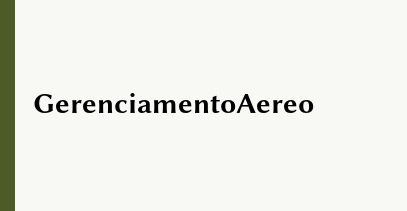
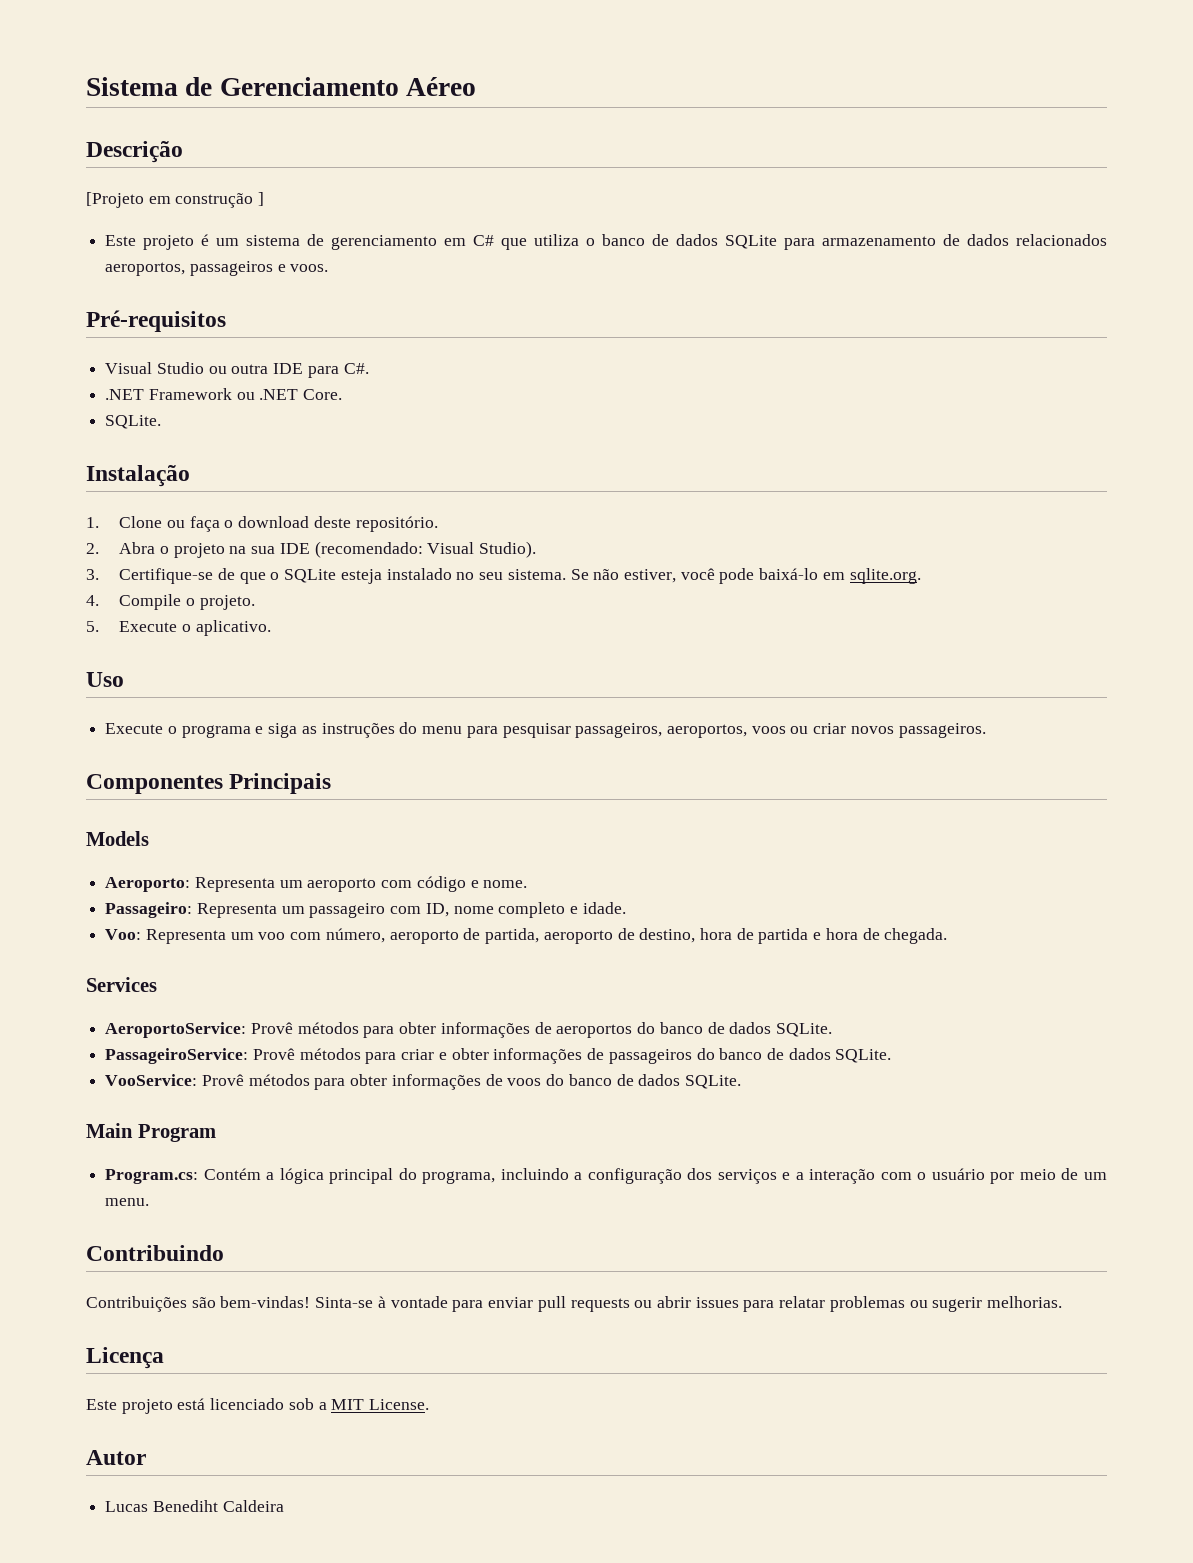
[33,93,314,113] GerenciamentoAereo -> [86,77,477,96] [86,141,183,163] [86,192,265,208] [105,234,1107,250] [105,261,329,276] [86,310,226,332] [105,362,369,378] [105,388,343,400] [105,415,162,429] [86,465,190,487] [86,516,438,532] [86,541,537,558] [86,568,921,584] [86,594,255,610] [86,620,271,636] [86,672,124,687] [105,722,986,738] [86,773,332,794] [86,831,149,846] [105,876,528,892] [105,902,626,918] [105,928,948,944] [86,977,157,992] [105,1022,832,1038] [105,1048,892,1064] [105,1074,741,1090] [86,1123,216,1142] [105,1168,1108,1184] [105,1198,150,1206] [86,1245,224,1261] [86,1296,1063,1312] [86,1347,164,1369] [86,1398,430,1414] [86,1450,146,1465] [105,1500,284,1512] Sistema de Gerenciamento Aéreo // Descrição // [Projeto em construção ] // Este projeto é um sistema de gerenciamento em C# que utiliza o banco de dados SQLite para armazenamento de dados relacionados aeroportos, passageiros e voos. // Pré-requisitos // Visual Studio ou outra IDE para C#. // .NET Framework ou .NET Core. // SQLite. // Instalação // 1. Clone ou faça o download deste repositório. // 2. Abra o projeto na sua IDE (recomendado: Visual Studio). // 3. Certifique-se de que o SQLite esteja instalado no seu sistema. Se não estiver, você pode baixá-lo em sqlite.org. // 4. Compile o projeto. // 5. Execute o aplicativo. // Uso // Execute o programa e siga as instruções do menu para pesquisar passageiros, aeroportos, voos ou criar novos passageiros. // Componentes Principais // Models // Aeroporto: Representa um aeroporto com código e nome. // Passageiro: Representa um passageiro com ID, nome completo e idade. // Voo: Representa um voo com número, aeroporto de partida, aeroporto de destino, hora de partida e hora de chegada. // Services // AeroportoService: Provê métodos para obter informações de aeroportos do banco de dados SQLite. // PassageiroService: Provê métodos para criar e obter informações de passageiros do banco de dados SQLite. // VooService: Provê métodos para obter informações de voos do banco de dados SQLite. // Main Program // Program.cs: Contém a lógica principal do programa, incluindo a configuração dos serviços e a interação com o usuário por meio de um menu. // Contribuindo // Contribuições são bem-vindas! Sinta-se à vontade para enviar pull requests ou abrir issues para relatar problemas ou sugerir melhorias. // Licença // Este projeto está licenciado sob a MIT License. // Autor // Lucas Benediht Caldeira

